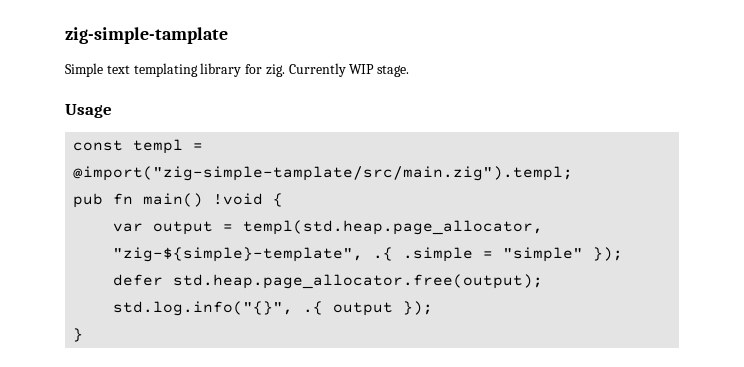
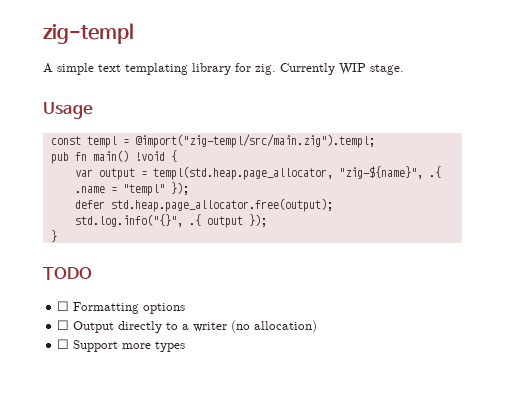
[65,27,228,44] [65,63,103,77] zig-simple-tamplate // Simple -> [43,23,134,44] [43,63,94,75] zig-templ // A simple
[73,166,574,181] @import("zig-simple-tamplate/src/main.zig").templ; -> [134,134,375,148] @import("zig-templ/src/main.zig").templ;
[113,247,584,262] "zig-${simple}-template", .{ .simple = "simple" -> [338,166,441,179] [74,184,165,196] "zig-${name}", .{ .name = "templ"
(84, 335) none -> [43,267,92,280] [57,301,186,314] [57,320,318,333] [57,339,186,352] // TODO // ☐ Formatting options // ☐ Output directly to a writer (no allocation) // ☐ Support more types

